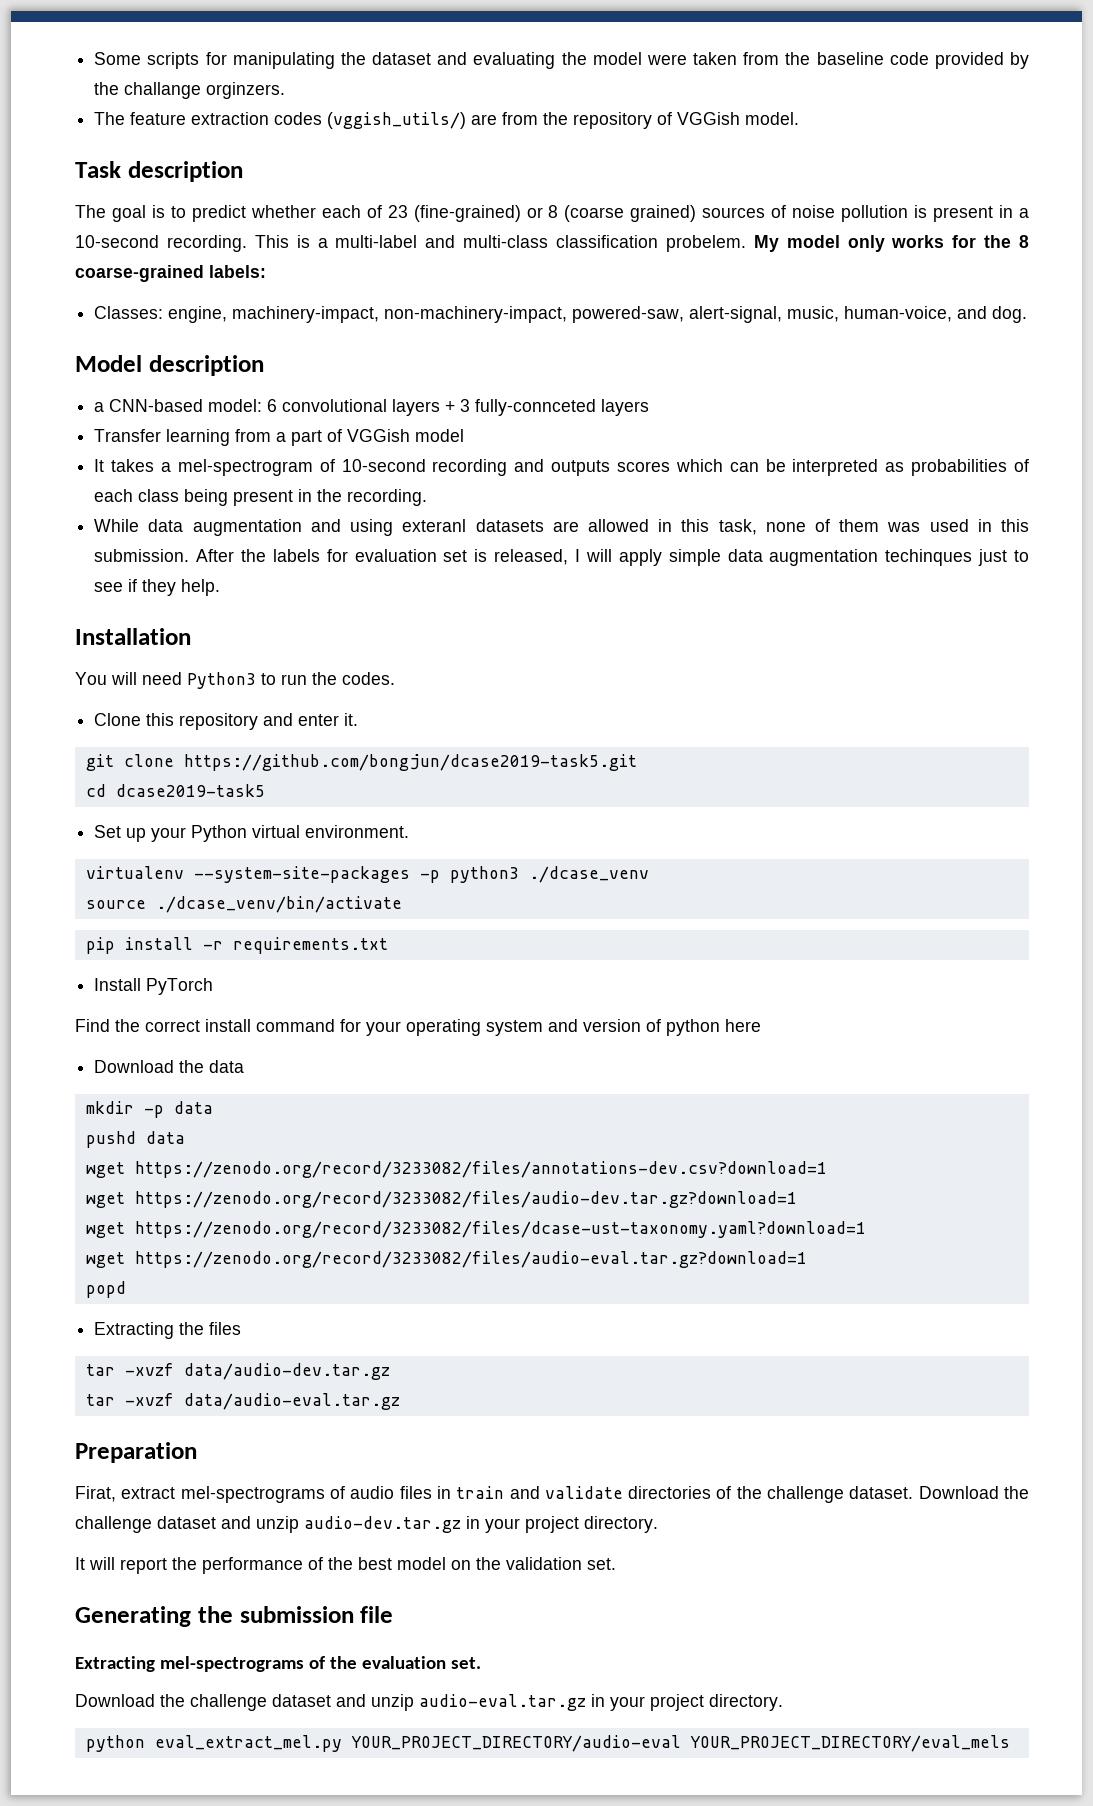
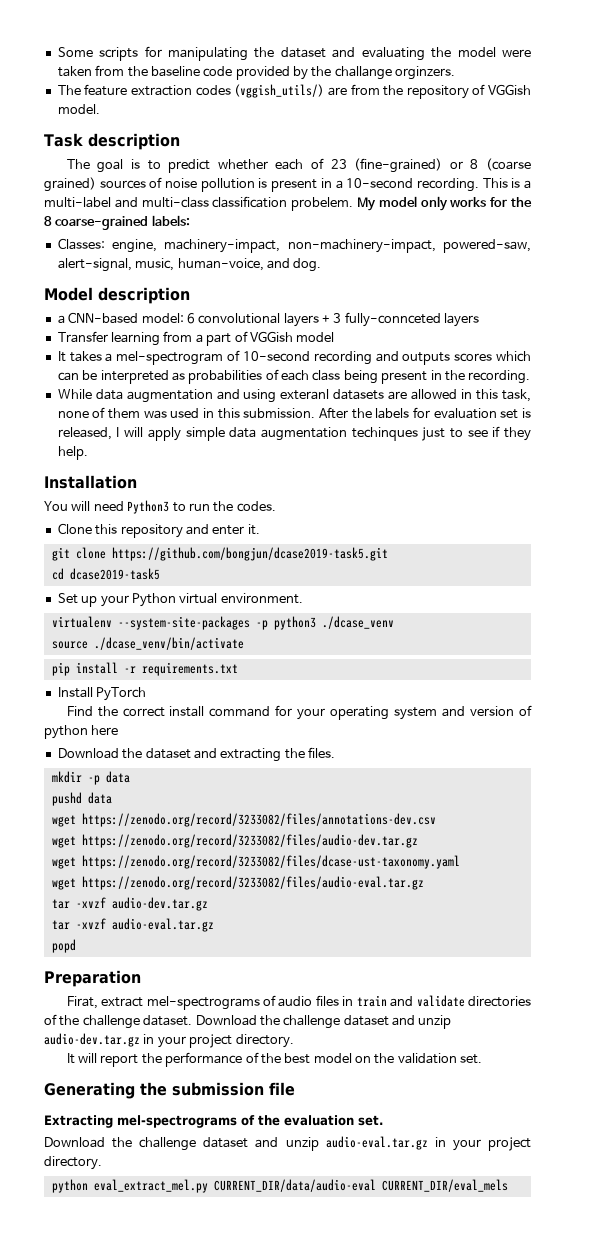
[209,1060,245,1073] data -> [145,747,335,762] dataset and extracting the files.
[134,1161,827,1178] [85,1191,797,1208] [85,1221,866,1238] [85,1251,807,1268] [85,1281,126,1298] [94,1322,242,1339] [85,1363,390,1380] [85,1393,400,1410] https://zenodo.org/record/3233082/files/annotations-dev.csv?download=1 // wget https://zenodo.org/record/3233082/files/audio-dev.tar.gz?download=1 // wget https://zenodo.org/record/3233082/files/dcase-ust-taxonomy.yaml?download=1 // wget https://zenodo.org/record/3233082/files/audio-eval.tar.gz?download=1 // popd // Extracting the files // tar -xvzf data/audio-dev.tar.gz // tar -xvzf data/audio-eval.tar.gz -> [81,813,436,827] [51,834,418,848] [51,855,460,869] [51,876,424,890] [51,897,208,911] [51,918,214,932] [51,939,76,953] https://zenodo.org/record/3233082/files/annotations-dev.csv // wget https://zenodo.org/record/3233082/files/audio-dev.tar.gz // wget https://zenodo.org/record/3233082/files/dcase-ust-taxonomy.yaml // wget https://zenodo.org/record/3233082/files/audio-eval.tar.gz // tar -xvzf audio-dev.tar.gz // tar -xvzf audio-eval.tar.gz // popd
[350,1735,1010,1752] YOUR_PROJECT_DIRECTORY/audio-eval YOUR_PROJECT_DIRECTORY/eval_mels -> [213,1179,508,1192] CURRENT_DIR/data/audio-eval CURRENT_DIR/eval_mels

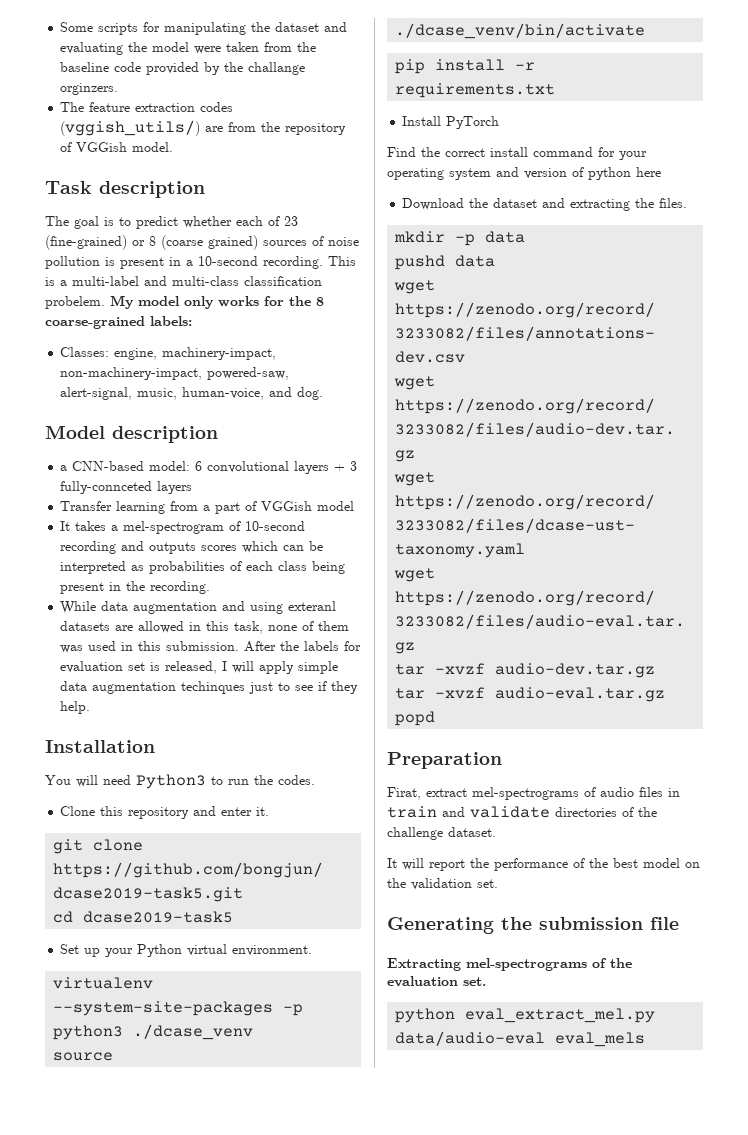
[195,1015,452,1029] [44,1033,294,1048] Download the challenge dataset and unzip audio-dev.tar.gz in your project directory. -> (496, 832) none
[44,1136,531,1151] [44,1156,102,1170] // Download the challenge dataset and unzip audio-eval.tar.gz in your project directory. -> (486, 981) none
[213,1179,508,1192] CURRENT_DIR/data/audio-eval CURRENT_DIR/eval_mels -> [395,1031,646,1047] data/audio-eval eval_mels

